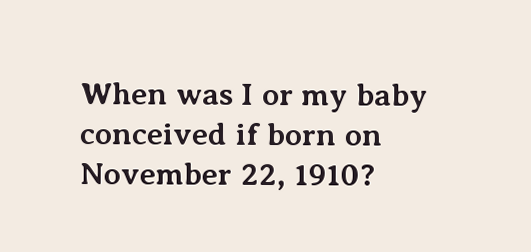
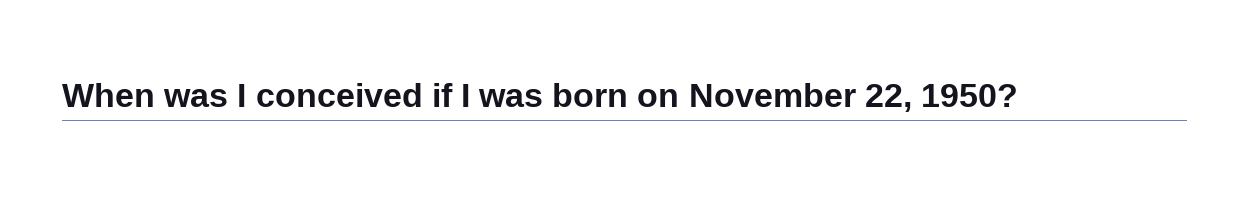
[261,83,428,113] [79,122,261,145] or my baby conceived if -> [255,83,544,107] conceived if I was
[293,164,376,186] 1910? -> [920,84,1018,107] 1950?

